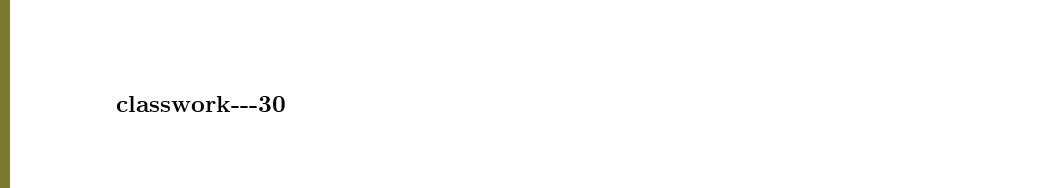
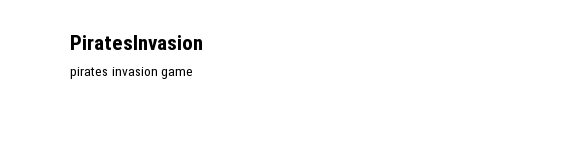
[116,96,286,112] classwork---30 -> [70,35,203,50] [70,67,194,79] PiratesInvasion // pirates invasion game

